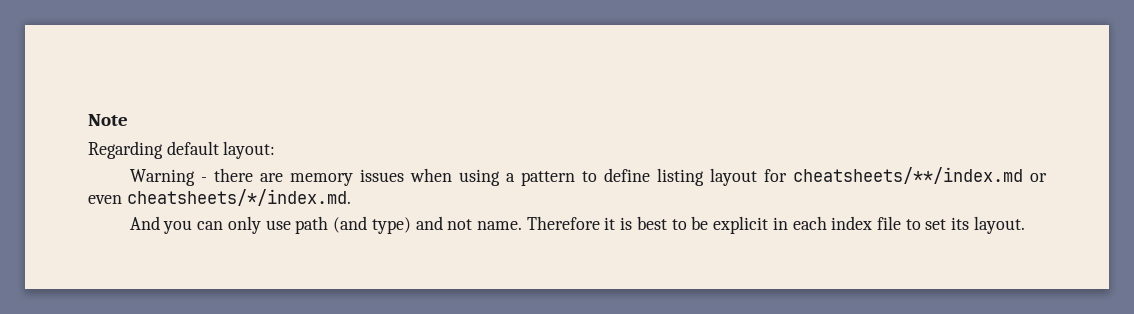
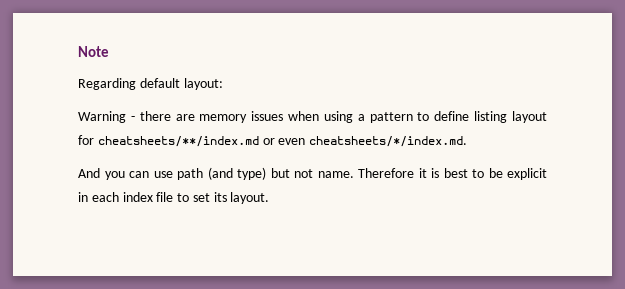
[227,216,261,234] only -> (149, 174) none
[415,216,443,230] and -> [270,168,290,178] but

